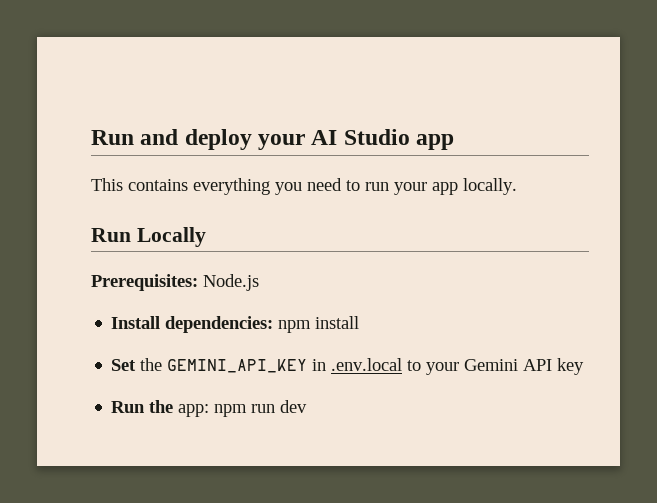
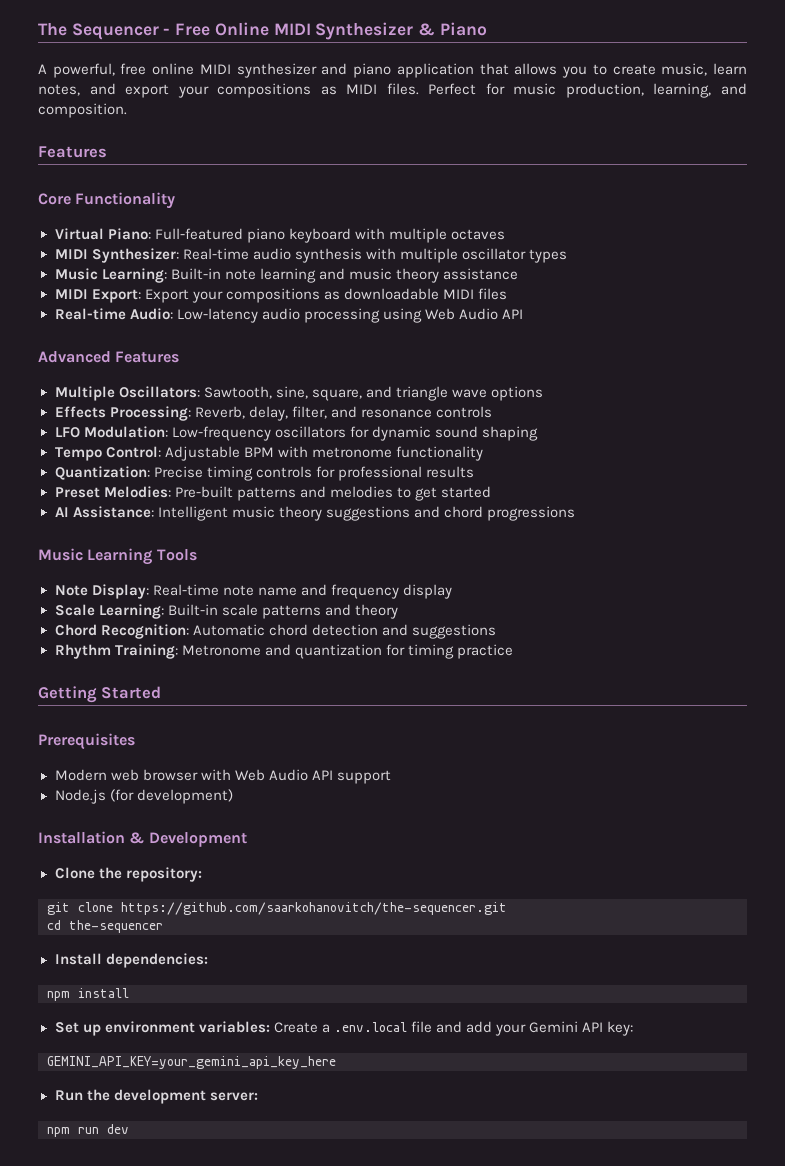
[91,129,455,150] [91,178,517,195] [91,227,206,247] [91,274,259,291] Run and deploy your AI Studio app // This contains everything you need to run your app locally. // Run Locally // Prerequisites: Node.js -> [38,22,487,40] [38,63,748,78] [38,83,748,98] [38,103,127,118] [38,146,107,158] [38,192,176,209] [54,228,505,243] [54,248,567,263] [54,268,518,283] [54,288,507,303] [54,308,523,323] [38,351,180,363] [54,386,543,401] [54,406,492,421] [54,426,538,441] [54,446,483,461] [54,466,474,481] [54,486,491,501] [54,506,575,521] [38,548,197,565] [54,584,452,599] [54,604,398,619] [54,624,496,639] [54,644,513,659] [38,686,162,703] [38,733,135,750] [54,769,391,784] [54,789,233,804] [38,831,247,847] [54,867,202,882] [47,902,507,915] [47,920,163,933] The Sequencer - Free Online MIDI Synthesizer & Piano // A powerful, free online MIDI synthesizer and piano application that allows you to create music, learn notes, and export your compositions as MIDI files. Perfect for music production, learning, and composition. // Features // Core Functionality // Virtual Piano: Full-featured piano keyboard with multiple octaves // MIDI Synthesizer: Real-time audio synthesis with multiple oscillator types // Music Learning: Built-in note learning and music theory assistance // MIDI Export: Export your compositions as downloadable MIDI files // Real-time Audio: Low-latency audio processing using Web Audio API // Advanced Features // Multiple Oscillators: Sawtooth, sine, square, and triangle wave options // Effects Processing: Reverb, delay, filter, and resonance controls // LFO Modulation: Low-frequency oscillators for dynamic sound shaping // Tempo Control: Adjustable BPM with metronome functionality // Quantization: Precise timing controls for professional results // Preset Melodies: Pre-built patterns and melodies to get started // AI Assistance: Intelligent music theory suggestions and chord progressions // Music Learning Tools // Note Display: Real-time note name and frequency display // Scale Learning: Built-in scale patterns and theory // Chord Recognition: Automatic chord detection and suggestions // Rhythm Training: Metronome and quantization for timing practice // Getting Started // Prerequisites // Modern web browser with Web Audio API support // Node.js (for development) // Installation & Development // Clone the repository: // git clone https://github.com/saarkohanovitch/the-sequencer.git // cd the-sequencer
(274, 324) none -> (208, 960) //
[140,358,422,373] the GEMINI_API_KEY in .env.local to -> [82,1021,492,1036] up environment variables: Create a .env.local file and add
[557,358,585,375] key -> [607,1021,634,1036] [47,1056,336,1069] key: // GEMINI_API_KEY=your_gemini_api_key_here
[178,404,210,417] app: -> [113,1089,258,1104] development server: //

